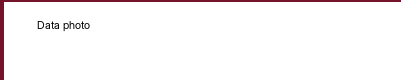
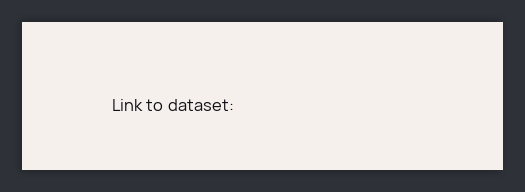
[37,21,90,32] Data photo -> [112,99,234,111] Link to dataset:

